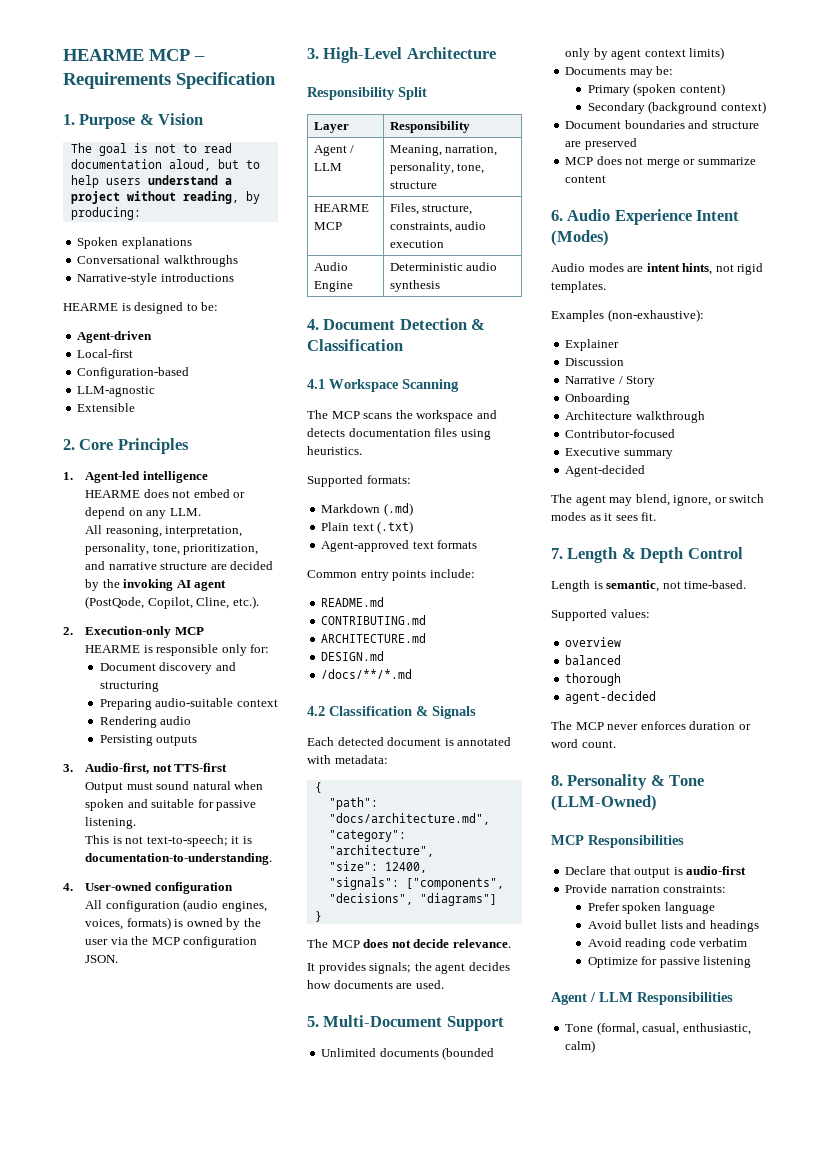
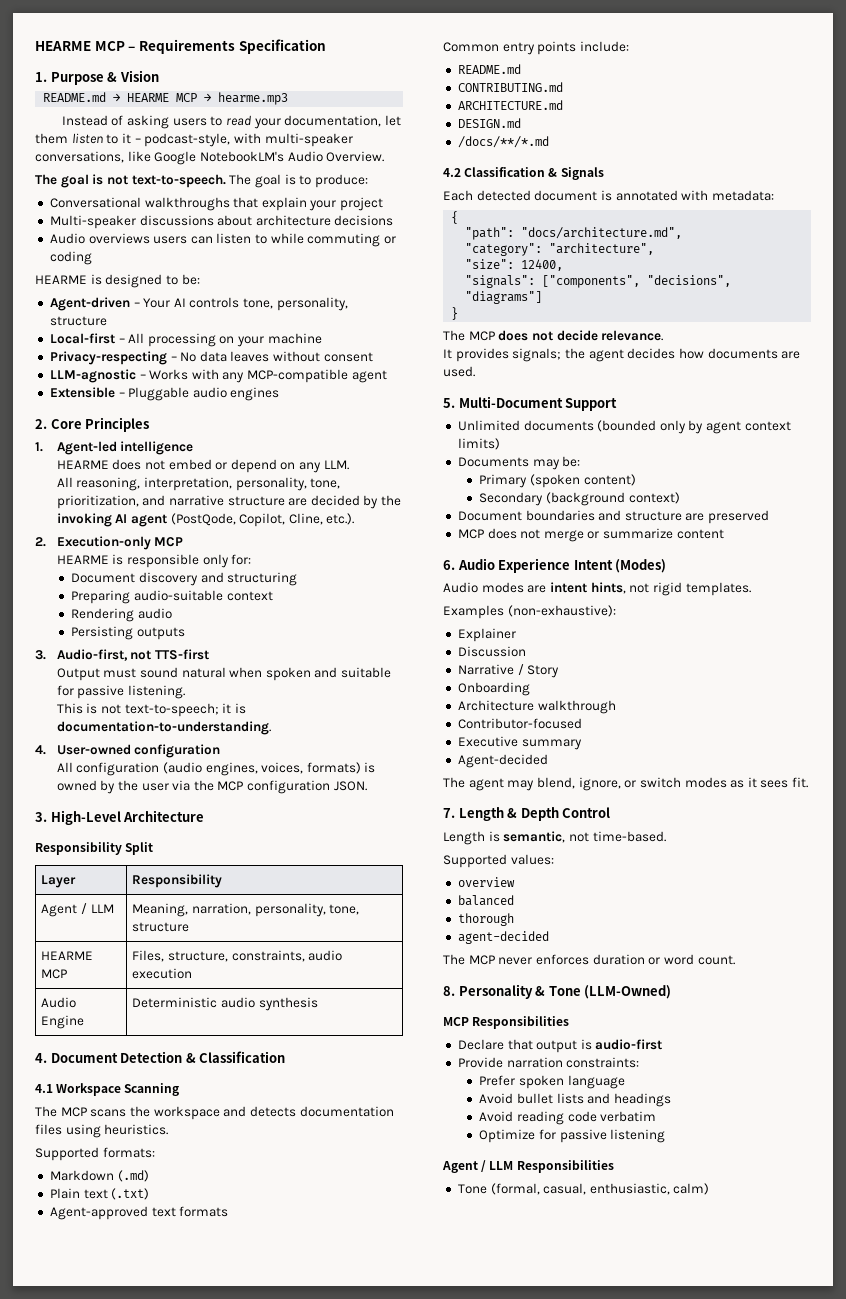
[70,143,232,156] [70,159,260,171] [70,175,232,188] [70,191,260,204] [70,207,141,220] [77,237,192,249] [77,255,238,267] [77,273,234,285] The goal is not to read documentation aloud, but to help users understand a project without reading, by producing: // Spoken explanations // Conversational walkthroughs // Narrative-style introductions -> [43,92,289,105] [61,115,401,129] [35,133,353,147] [35,151,385,165] [35,174,368,188] [49,197,384,211] [49,215,394,229] [49,233,397,247] [49,251,92,265] README.md → HEARME MCP → hearme.mp3 // Instead of asking users to read your documentation, let them listen to it – podcast-style, with multi-speaker conversations, like Google NotebookLM's Audio Overview. // The goal is not text-to-speech. The goal is to produce: // Conversational walkthroughs that explain your project // Multi-speaker discussions about architecture decisions // Audio overviews users can listen to while commuting or coding
[77,349,134,358] [77,367,190,379] [77,386,156,397] [77,403,136,412] // Local-first // Configuration-based // LLM-agnostic // Extensible -> [133,297,348,311] [49,316,107,326] [49,333,322,347] [49,351,373,365] [49,369,387,383] [49,387,280,401] – Your AI controls tone, personality, structure // Local-first – All processing on your machine // Privacy-respecting – No data leaves without consent // LLM-agnostic – Works with any MCP-compatible agent // Extensible – Pluggable audio engines

